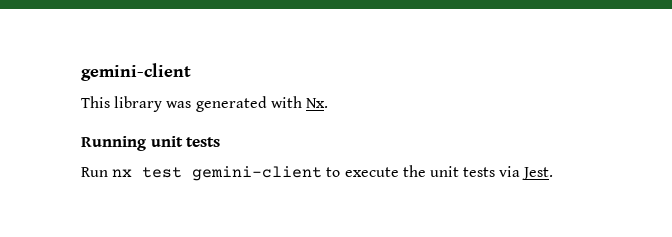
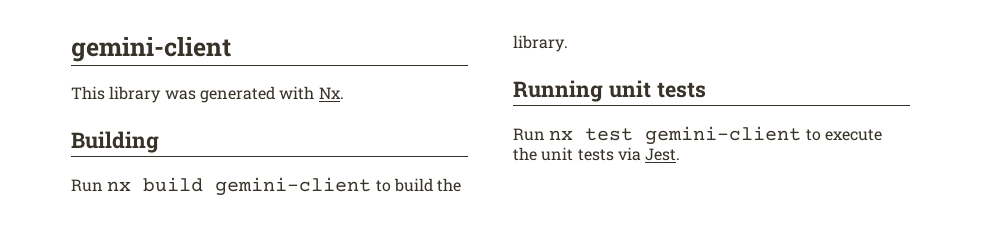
(328, 103) none -> [71,131,159,153] [71,177,462,196] [513,35,568,52] // Building // Run nx build gemini-client to build the library.

